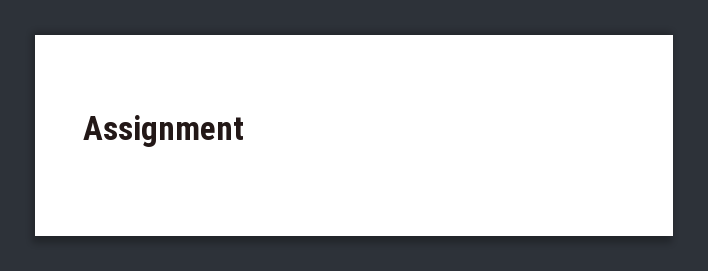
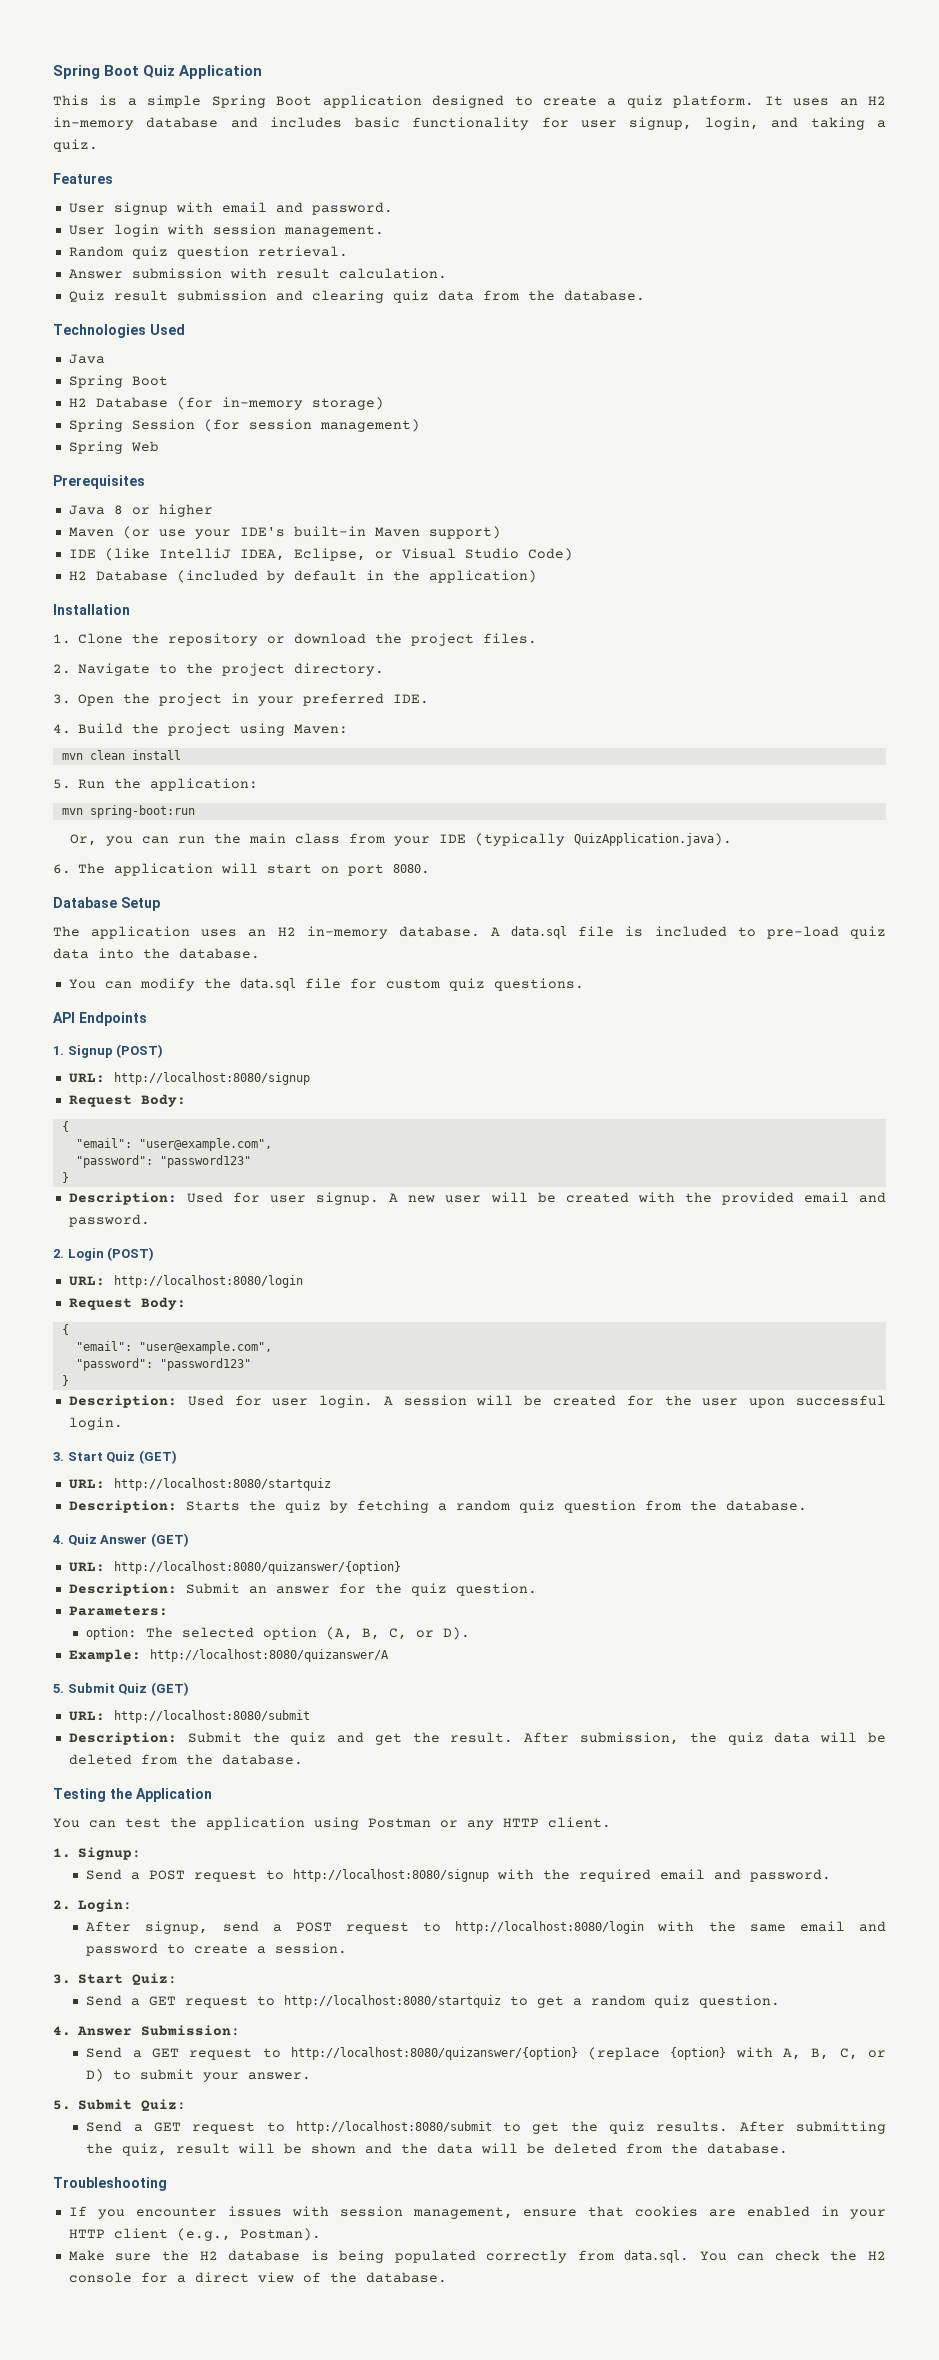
[83,115,244,147] Assignment -> [53,65,263,79] [53,95,886,108] [53,117,886,130] [53,139,98,152] [53,173,113,184] [68,202,393,215] [68,224,384,237] [68,246,348,259] [68,268,447,279] [68,290,645,303] [53,324,185,338] [68,354,105,364] [68,375,168,388] [68,397,384,410] [68,419,420,432] [68,441,159,454] [53,475,145,489] [68,504,213,517] [68,526,501,539] [68,548,573,561] [68,570,537,583] [53,604,130,615] [53,633,538,646] [53,663,385,676] [53,693,430,706] [53,723,349,736] [61,750,181,760] [53,778,259,791] [61,805,195,818] [70,833,733,846] [53,863,431,876] [53,897,160,911] [53,926,886,939] [53,948,260,959] [68,978,584,991] [53,1012,147,1026] [53,1044,164,1058] [68,1072,310,1085] [68,1094,186,1107] [61,1121,69,1132] [75,1138,272,1151] [75,1155,251,1168] [61,1172,69,1183] [68,1192,887,1205] [68,1214,150,1227] [53,1247,155,1261] [68,1275,303,1288] [68,1297,186,1310] [61,1324,69,1335] [75,1341,272,1354] [75,1358,251,1371] [61,1375,69,1386] [68,1395,886,1408] [68,1417,123,1430] [53,1450,177,1464] [68,1478,331,1491] [68,1500,807,1513] [53,1533,189,1547] [68,1561,401,1574] [68,1583,537,1596] [68,1606,168,1616] [86,1627,471,1640] [68,1649,389,1662] [53,1682,189,1696] [68,1710,310,1723] [68,1732,886,1745] [68,1754,303,1765] [53,1788,212,1802] [53,1817,611,1830] [53,1847,142,1860] [86,1869,832,1882] [53,1899,133,1912] [86,1921,886,1934] [86,1943,348,1956] [53,1973,178,1986] [86,1995,781,2008] [53,2025,241,2036] [86,2047,887,2060] [86,2069,312,2082] [53,2099,187,2112] [86,2121,887,2134] [86,2143,789,2156] [53,2177,167,2191] [68,2206,887,2219] [68,2228,321,2241] [68,2250,886,2263] [68,2272,447,2283] Spring Boot Quiz Application // This is a simple Spring Boot application designed to create a quiz platform. It uses an H2 in-memory database and includes basic functionality for user signup, login, and taking a quiz. // Features // User signup with email and password. // User login with session management. // Random quiz question retrieval. // Answer submission with result calculation. // Quiz result submission and clearing quiz data from the database. // Technologies Used // Java // Spring Boot // H2 Database (for in-memory storage) // Spring Session (for session management) // Spring Web // Prerequisites // Java 8 or higher // Maven (or use your IDE's built-in Maven support) // IDE (like IntelliJ IDEA, Eclipse, or Visual Studio Code) // H2 Database (included by default in the application) // Installation // 1. Clone the repository or download the project files. // 2. Navigate to the project directory. // 3. Open the project in your preferred IDE. // 4. Build the project using Maven: // mvn clean install // 5. Run the application: // mvn spring-boot:run // Or, you can run the main class from your IDE (typically QuizApplication.java). // 6. The application will start on port 8080. // Database Setup // The application uses an H2 in-memory database. A data.sql file is included to pre-load quiz data into the database. // You can modify the data.sql file for custom quiz questions. // API Endpoints // 1. Signup (POST) // URL: http://localhost:8080/signup // Request Body: // { // "email": "user@example.com", // "password": "password123" // } // Description: Used for user signup. A new user will be created with the provided email and password. // 2. Login (POST) // URL: http://localhost:8080/login // Request Body: // { // "email": "user@example.com", // "password": "password123" // } // Description: Used for user login. A session will be created for the user upon successful login. // 3. Start Quiz (GET) // URL: http://localhost:8080/startquiz // Description: Starts the quiz by fetching a random quiz question from the database. // 4. Quiz Answer (GET) // URL: http://localhost:8080/quizanswer/{option} // Description: Submit an answer for the quiz question. // Parameters: // option: The selected option (A, B, C, or D). // Example: http://localhost:8080/quizanswer/A // 5. Submit Quiz (GET) // URL: http://localhost:8080/submit // Description: Submit the quiz and get the result. After submission, the quiz data will be deleted from the database. // Testing the Application // You can test the application using Postman or any HTTP client. // 1. Signup: // Send a POST request to http://localhost:8080/signup with the required email and password. // 2. Login: // After signup, send a POST request to http://localhost:8080/login with the same email and password to create a session. // 3. Start Quiz: // Send a GET request to http://localhost:8080/startquiz to get a random quiz question. // 4. Answer Submission: // Send a GET request to http://localhost:8080/quizanswer/{option} (replace {option} with A, B, C, or D) to submit your answer. // 5. Submit Quiz: // Send a GET request to http://localhost:8080/submit to get the quiz results. After submitting the quiz, result will be shown and the data will be deleted from the database. // Troubleshooting // If you encounter issues with session management, ensure that cookies are enabled in your HTTP client (e.g., Postman). // Make sure the H2 database is being populated correctly from data.sql. You can check the H2 console for a direct view of the database.

